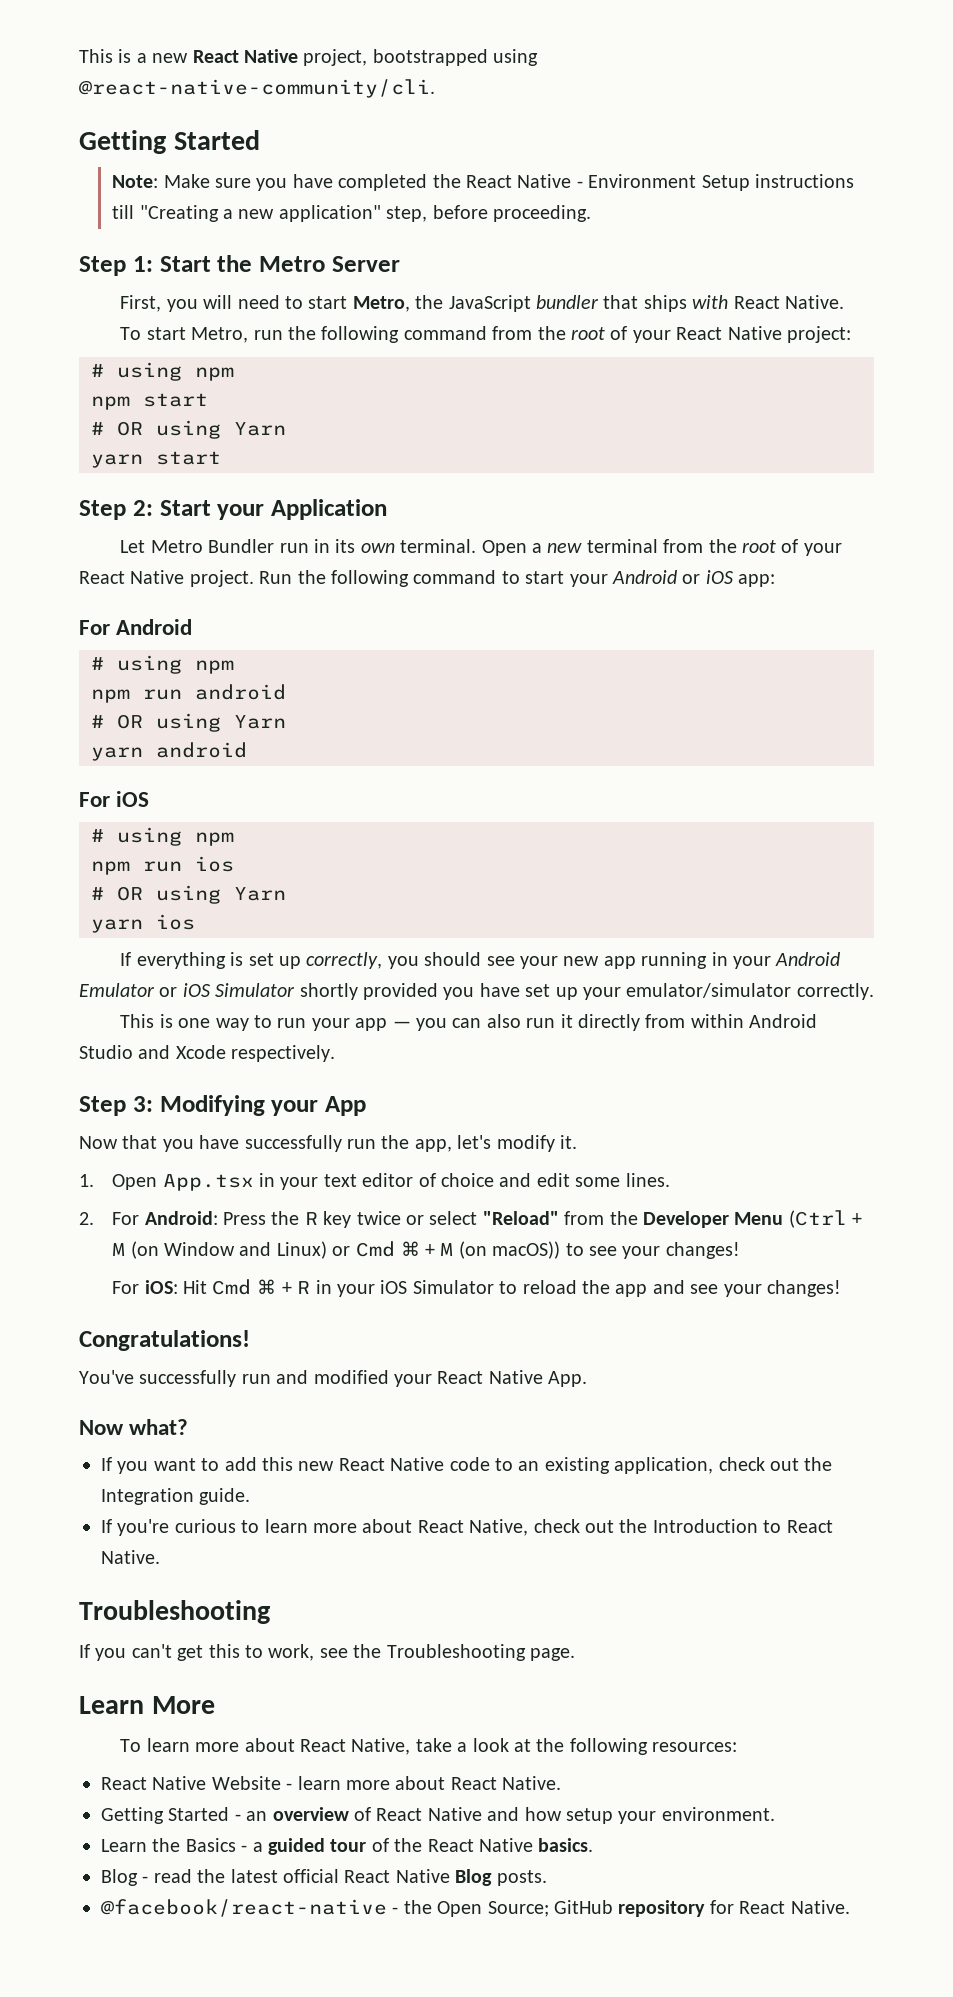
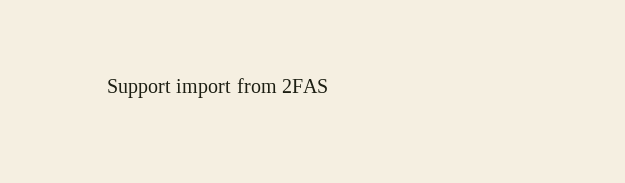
[79,49,539,66] [79,79,435,98] [79,130,260,154] [112,174,855,191] [112,205,592,222] [79,255,400,276] [120,295,844,312] [120,326,851,343] [91,362,234,381] [91,393,208,410] [91,420,286,439] [91,451,221,468] [79,499,387,520] [120,539,842,556] [79,570,776,587] [79,619,193,635] [91,655,234,674] [91,684,286,703] [91,713,286,732] [91,742,247,761] [79,791,150,807] [91,827,234,846] [91,856,234,875] [91,885,286,904] [91,914,195,933] [120,952,841,969] [79,983,874,1000] [120,1014,818,1031] [79,1045,336,1062] [79,1095,366,1116] [79,1135,577,1152] [79,1173,670,1191] [79,1210,863,1228] [112,1241,740,1259] [112,1279,842,1297] [79,1330,250,1351] [79,1370,588,1387] [79,1419,189,1435] [101,1457,833,1474] [101,1488,251,1505] [101,1519,833,1536] [101,1550,160,1564] [79,1600,270,1624] [79,1644,575,1661] [79,1696,215,1714] [120,1738,738,1755] [101,1776,562,1790] [101,1807,775,1824] [101,1838,594,1855] [101,1869,547,1886] [101,1899,850,1917] This is a new React Native project, bootstrapped using @react-native-community/cli. // Getting Started // Note: Make sure you have completed the React Native - Environment Setup instructions till "Creating a new application" step, before proceeding. // Step 1: Start the Metro Server // First, you will need to start Metro, the JavaScript bundler that ships with React Native. // To start Metro, run the following command from the root of your React Native project: // # using npm // npm start // # OR using Yarn // yarn start // Step 2: Start your Application // Let Metro Bundler run in its own terminal. Open a new terminal from the root of your React Native project. Run the following command to start your Android or iOS app: // For Android // # using npm // npm run android // # OR using Yarn // yarn android // For iOS // # using npm // npm run ios // # OR using Yarn // yarn ios // If everything is set up correctly, you should see your new app running in your Android Emulator or iOS Simulator shortly provided you have set up your emulator/simulator correctly. // This is one way to run your app — you can also run it directly from within Android Studio and Xcode respectively. // Step 3: Modifying your App // Now that you have successfully run the app, let's modify it. // 1. Open App.tsx in your text editor of choice and edit some lines. // 2. For Android: Press the R key twice or select "Reload" from the Developer Menu (Ctrl + M (on Window and Linux) or Cmd ⌘ + M (on macOS)) to see your changes! // For iOS: Hit Cmd ⌘ + R in your iOS Simulator to reload the app and see your changes! // Congratulations! // You've successfully run and modified your React Native App. // Now what? // If you want to add this new React Native code to an existing application, check out the Integration guide. // If you're curious to learn more about React Native, check out the Introduction to React Native. // Troubleshooting // If you can't get this to work, see the Troubleshooting page. // Learn More // To learn more about React Native, take a look at the following resources: // React Native Website - learn more about React Native. // Getting Started - an overview of React Native and how setup your environment. // Learn the Basics - a guided tour of the React Native basics. // Blog - read the latest official React Native Blog posts. // @facebook/react-native - the Open Source; GitHub repository for React Native. -> [107,78,329,98] Support import from 2FAS

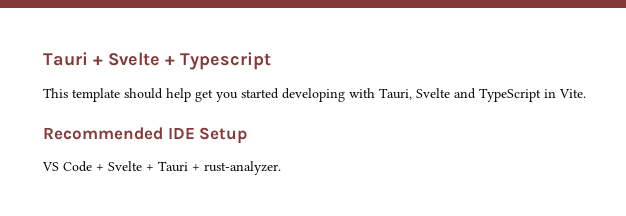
[107,78,329,98] Support import from 2FAS -> [43,52,271,70] [43,88,586,102] [43,127,248,144] [42,161,281,175] Tauri + Svelte + Typescript // This template should help get you started developing with Tauri, Svelte and TypeScript in Vite. // Recommended IDE Setup // VS Code + Svelte + Tauri + rust-analyzer.

